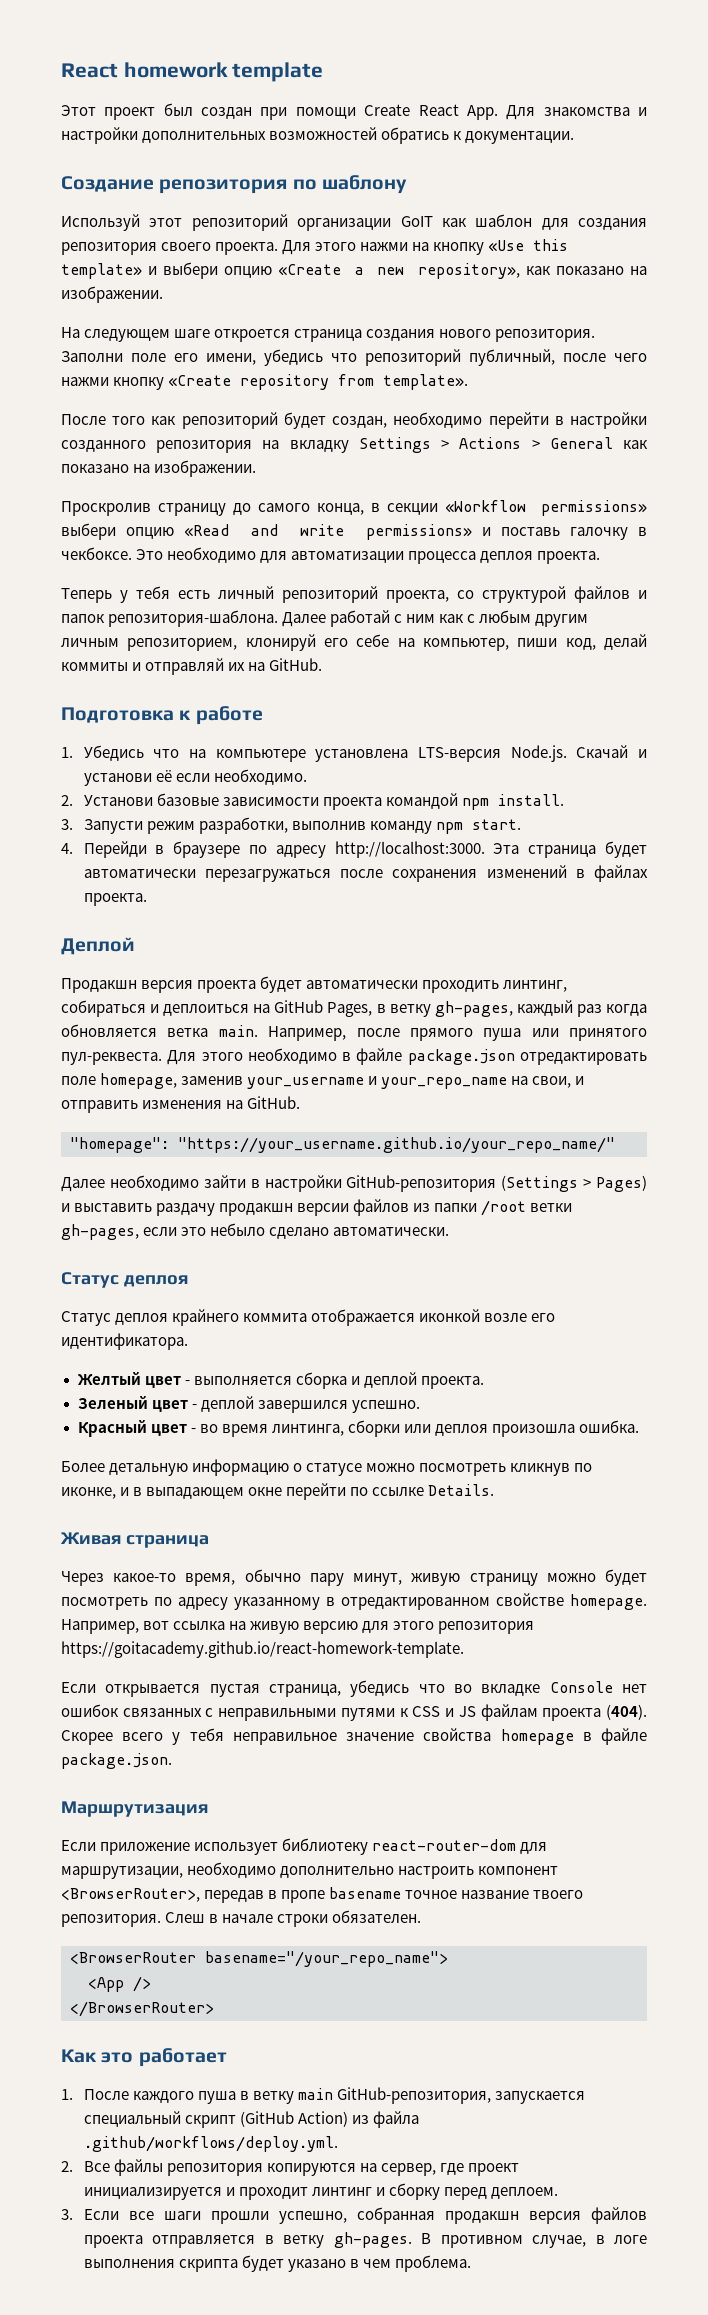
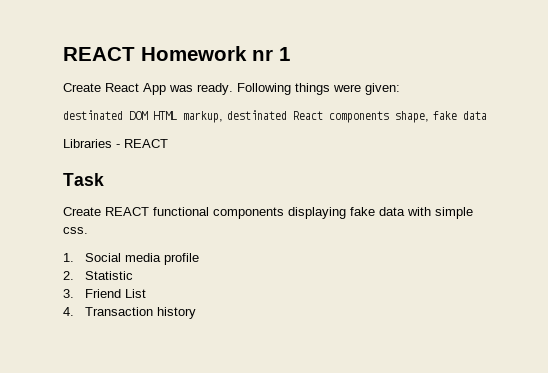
[61,62,324,82] [61,103,648,120] [61,127,575,144] [61,175,407,194] [61,214,647,231] [61,239,569,255] [61,262,647,279] [61,286,163,303] [61,327,596,342] [61,349,647,366] [61,374,469,390] [61,412,647,429] [61,437,648,453] [61,460,257,477] [61,500,647,516] [61,523,648,540] [61,547,601,564] [61,586,647,603] [61,610,589,627] [61,634,648,651] [61,658,323,675] [61,706,263,725] [61,745,647,762] [83,769,307,786] [61,793,564,810] [61,817,521,834] [61,841,647,858] [83,865,648,882] [83,893,147,906] [61,937,135,955] [61,976,568,993] [61,1000,648,1017] [61,1024,647,1041] [61,1048,647,1065] [61,1073,585,1089] [61,1096,301,1113] [70,1137,615,1153] [61,1175,647,1192] [61,1199,573,1216] [61,1223,450,1240] [61,1272,188,1288] [61,1309,556,1326] [61,1333,188,1350] [77,1372,484,1389] [77,1396,420,1413] [77,1420,639,1437] [61,1459,593,1476] [61,1483,495,1500] [60,1532,209,1548] [61,1569,648,1586] [61,1593,647,1610] [61,1619,535,1634] [61,1641,464,1658] [61,1680,648,1697] [61,1704,648,1721] [61,1728,648,1745] [61,1753,172,1769] [61,1801,208,1817] [61,1838,548,1855] [61,1862,559,1879] [61,1887,584,1903] [61,1910,422,1927] [70,1951,448,1967] [88,1976,151,1992] [70,2001,214,2017] [61,2048,227,2067] [61,2087,585,2104] [83,2111,419,2128] [83,2136,338,2152] [61,2159,519,2176] [83,2183,558,2200] [61,2207,647,2224] [83,2232,647,2248] [83,2255,471,2272] React homework template // Этот проект был создан при помощи Create React App. Для знакомства и настройки дополнительных возможностей обратись к документации. // Создание репозитория по шаблону // Используй этот репозиторий организации GoIT как шаблон для создания репозитория своего проекта. Для этого нажми на кнопку «Use this template» и выбери опцию «Create a new repository», как показано на изображении. // На следующем шаге откроется страница создания нового репозитория. Заполни поле его имени, убедись что репозиторий публичный, после чего нажми кнопку «Create repository from template». // После того как репозиторий будет создан, необходимо перейти в настройки созданного репозитория на вкладку Settings > Actions > General как показано на изображении. // Проскролив страницу до самого конца, в секции «Workflow permissions» выбери опцию «Read and write permissions» и поставь галочку в чекбоксе. Это необходимо для автоматизации процесса деплоя проекта. // Теперь у тебя есть личный репозиторий проекта, со структурой файлов и папок репозитория-шаблона. Далее работай с ним как с любым другим личным репозиторием, клонируй его себе на компьютер, пиши код, делай коммиты и отправляй их на GitHub. // Подготовка к работе // 1. Убедись что на компьютере установлена LTS-версия Node.js. Скачай и установи её если необходимо. // 2. Установи базовые зависимости проекта командой npm install. // 3. Запусти режим разработки, выполнив команду npm start. // 4. Перейди в браузере по адресу http://localhost:3000. Эта страница будет автоматически перезагружаться после сохранения изменений в файлах проекта. // Деплой // Продакшн версия проекта будет автоматически проходить линтинг, собираться и деплоиться на GitHub Pages, в ветку gh-pages, каждый раз когда обновляется ветка main. Например, после прямого пуша или принятого пул-реквеста. Для этого необходимо в файле package.json отредактировать поле homepage, заменив your_username и your_repo_name на свои, и отправить изменения на GitHub. // "homepage": "https://your_username.github.io/your_repo_name/" // Далее необходимо зайти в настройки GitHub-репозитория (Settings > Pages) и выставить раздачу продакшн версии файлов из папки /root ветки gh-pages, если это небыло сделано автоматически. // Статус деплоя // Статус деплоя крайнего коммита отображается иконкой возле его идентификатора. // Желтый цвет - выполняется сборка и деплой проекта. // Зеленый цвет - деплой завершился успешно. // Красный цвет - во время линтинга, сборки или деплоя произошла ошибка. // Более детальную информацию о статусе можно посмотреть кликнув по иконке, и в выпадающем окне перейти по ссылке Details. // Живая страница // Через какое-то время, обычно пару минут, живую страницу можно будет посмотреть по адресу указанному в отредактированном свойстве homepage. Например, вот ссылка на живую версию для этого репозитория https://goitacademy.github.io/react-homework-template. // Если открывается пустая страница, убедись что во вкладке Console нет ошибок связанных с неправильными путями к CSS и JS файлам проекта (404). Скорее всего у тебя неправильное значение свойства homepage в файле package.json. // Маршрутизация // Если приложение использует библиотеку react-router-dom для маршрутизации, необходимо дополнительно настроить компонент <BrowserRouter>, передав в пропе basename точное название твоего репозитория. Слеш в начале строки обязателен. // <BrowserRouter basename="/your_repo_name"> // <App /> // </BrowserRouter> // Как это работает // 1. После каждого пуша в ветку main GitHub-репозитория, запускается специальный скрипт (GitHub Action) из файла .github/workflows/deploy.yml. // 2. Все файлы репозитория копируются на сервер, где проект инициализируется и проходит линтинг и сборку перед деплоем. // 3. Если все шаги прошли успешно, собранная продакшн версия файлов проекта отправляется в ветку gh-pages. В противном случае, в логе выполнения скрипта будет указано в чем проблема. -> [63,46,290,61] [63,83,400,95] [63,110,487,123] [63,139,168,148] [63,173,104,186] [63,207,473,219] [63,227,88,234] [63,253,200,265] [63,271,134,280] [63,289,147,298] [63,307,197,319] REACT Homework nr 1 // Create React App was ready. Following things were given: // destinated DOM HTML markup, destinated React components shape, fake data // Libraries - REACT // Task // Create REACT functional components displaying fake data with simple css. // 1. Social media profile // 2. Statistic // 3. Friend List // 4. Transaction history

